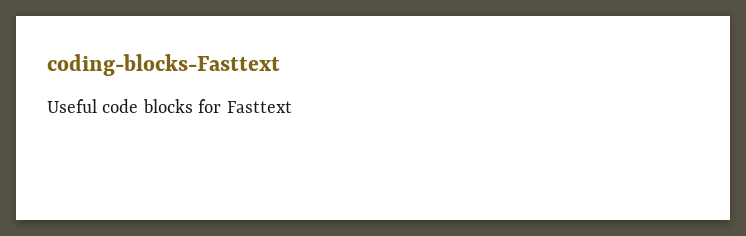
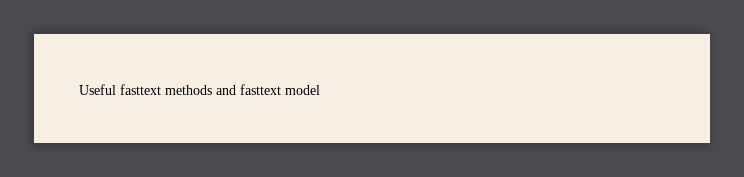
[47,54,280,76] [47,99,292,113] coding-blocks-Fasttext // Useful code blocks for Fasttext -> [79,84,320,95] Useful fasttext methods and fasttext model

